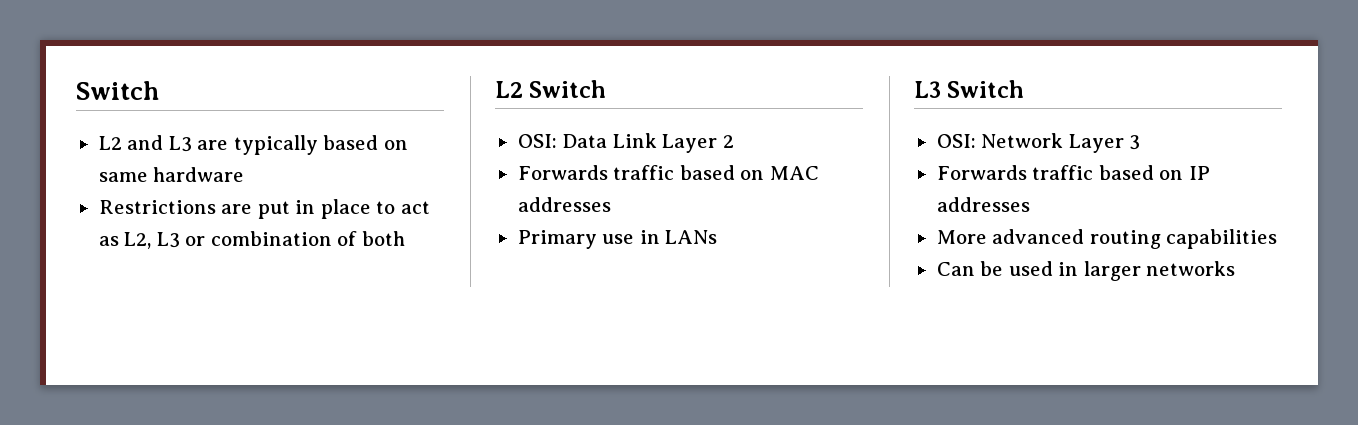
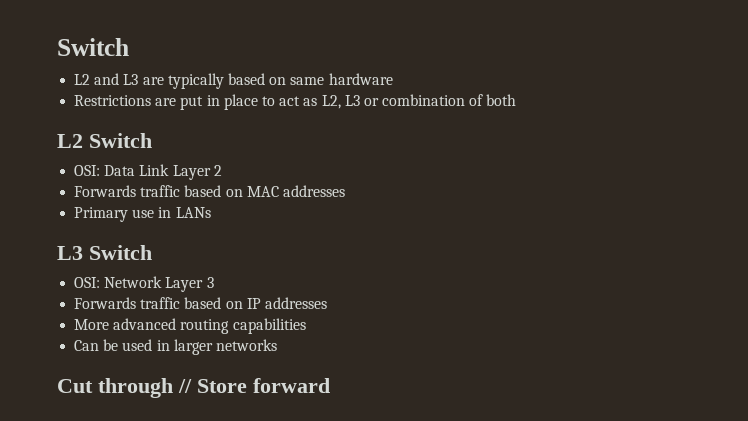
(1236, 268) none -> [57,378,330,398] // Cut through // Store forward

